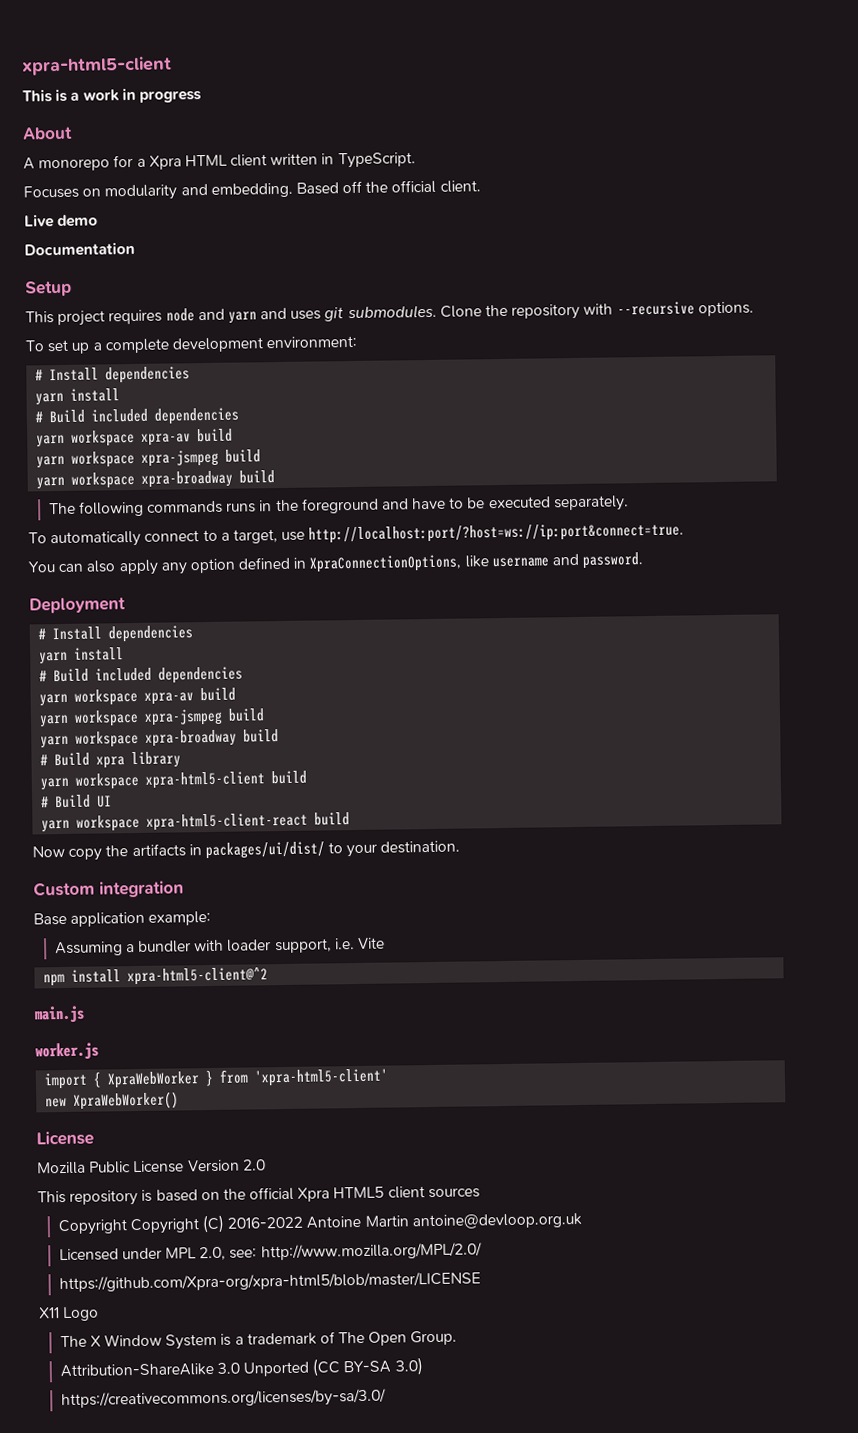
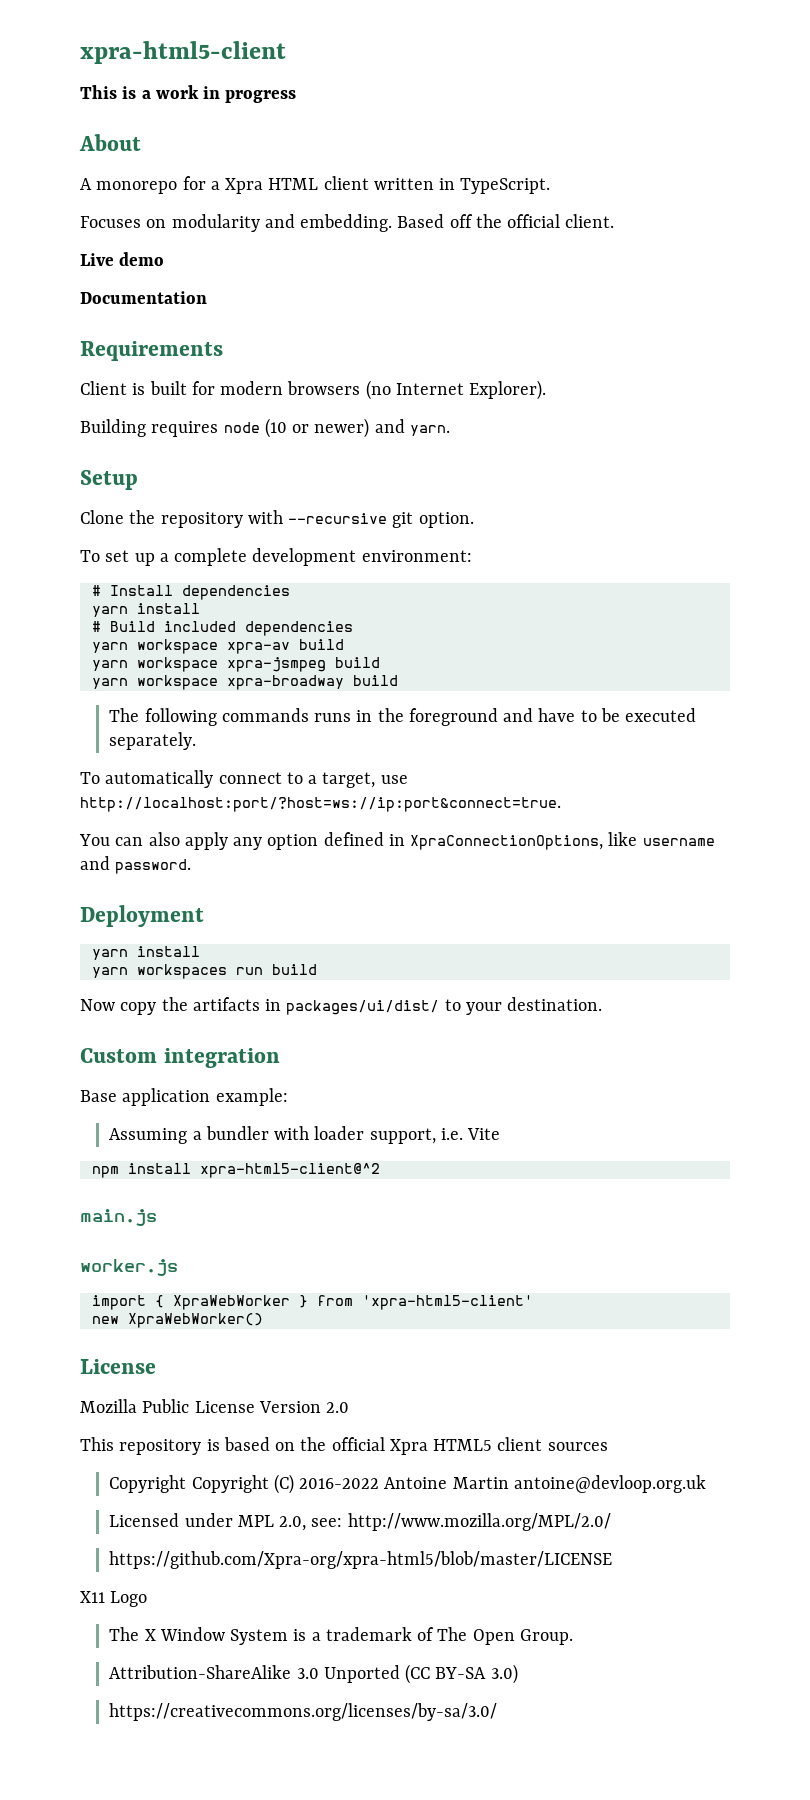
[25,280,72,297] [25,304,437,327] Setup // This project requires node and yarn and uses git submodules. -> [80,341,223,361] [80,380,547,400] [80,418,450,438] [80,470,138,490] Requirements // Client is built for modern browsers (no Internet Explorer). // Building requires node (10 or newer) and yarn. // Setup //
[697,301,754,317] options. -> [392,512,474,528] git option.
[38,625,194,643] [39,647,125,665] [39,666,244,684] [39,687,237,707] [39,708,266,728] [40,729,280,749] [40,751,182,769] [40,770,308,791] [41,794,113,809] [41,812,309,833] // # Install dependencies // yarn install // # Build included dependencies // yarn workspace xpra-av build // yarn workspace xpra-jsmpeg build // yarn workspace xpra-broadway build // # Build xpra library // yarn workspace xpra-html5-client build // # Build UI // yarn workspace xpra-html5-client-react -> [91,946,200,960] [91,964,263,979] // yarn install // yarn workspaces run

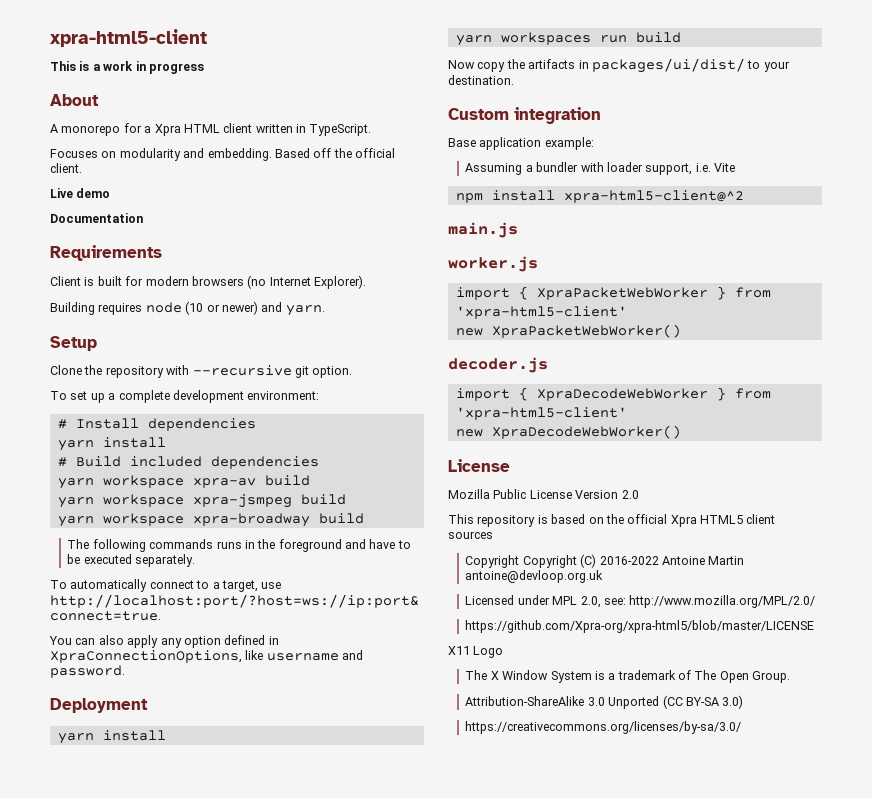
[172,1295,533,1310] [91,1313,263,1328] XpraWebWorker } from 'xpra-html5-client' // new XpraWebWorker() -> [536,286,771,300] [455,306,627,319] [455,324,681,338] [448,357,548,373] [455,387,771,401] [455,407,627,420] [455,425,681,439] XpraPacketWebWorker } from 'xpra-html5-client' // new XpraPacketWebWorker() // decoder.js // import { XpraDecodeWebWorker } from 'xpra-html5-client' // new XpraDecodeWebWorker()

